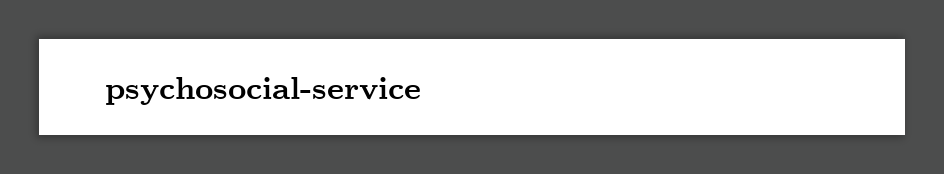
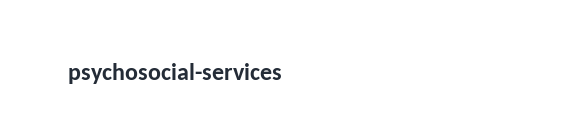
[105,77,421,105] psychosocial-service -> [68,63,282,84] psychosocial-services

